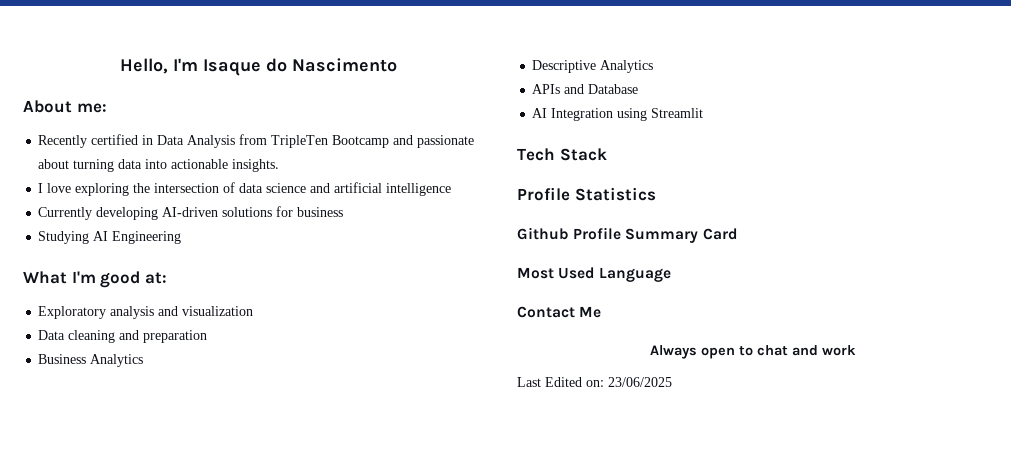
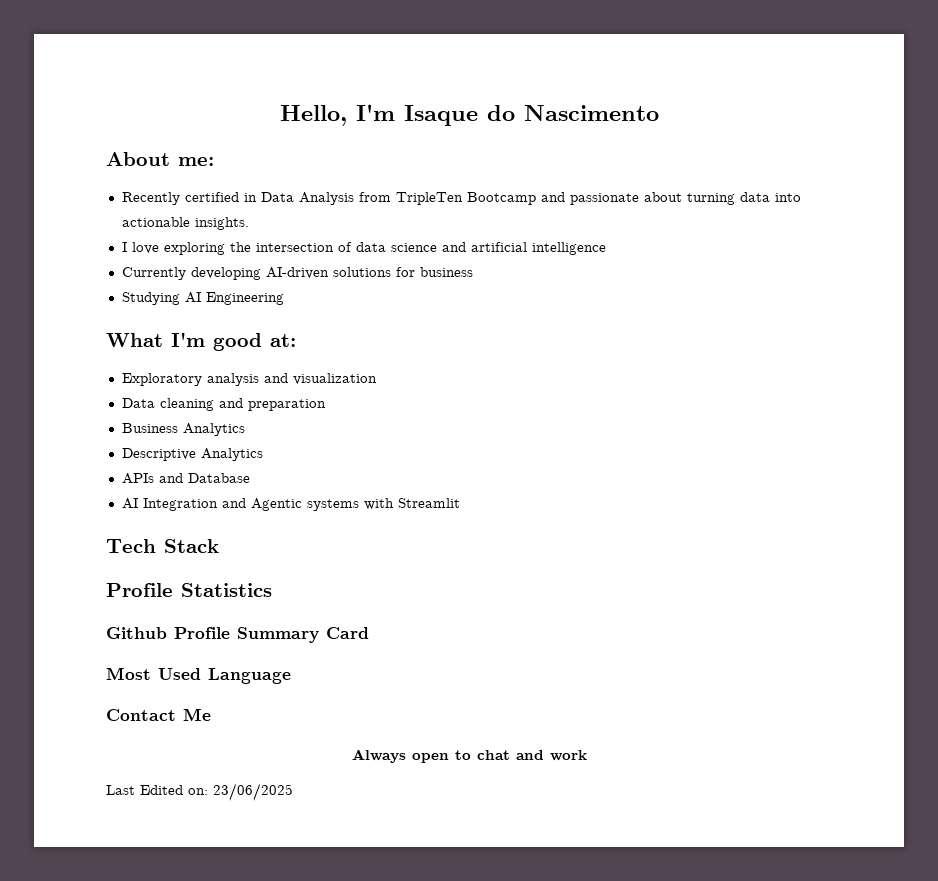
[617,108,648,121] using -> [221,498,394,511] and Agentic systems with

